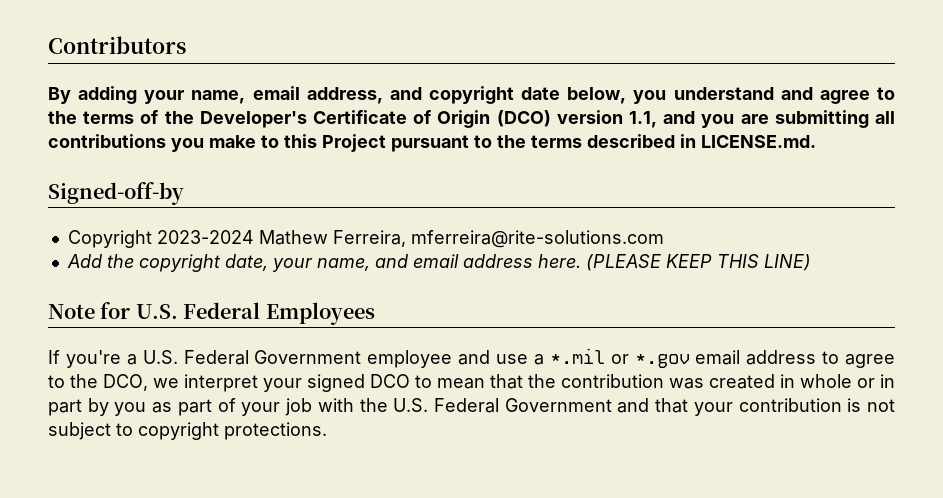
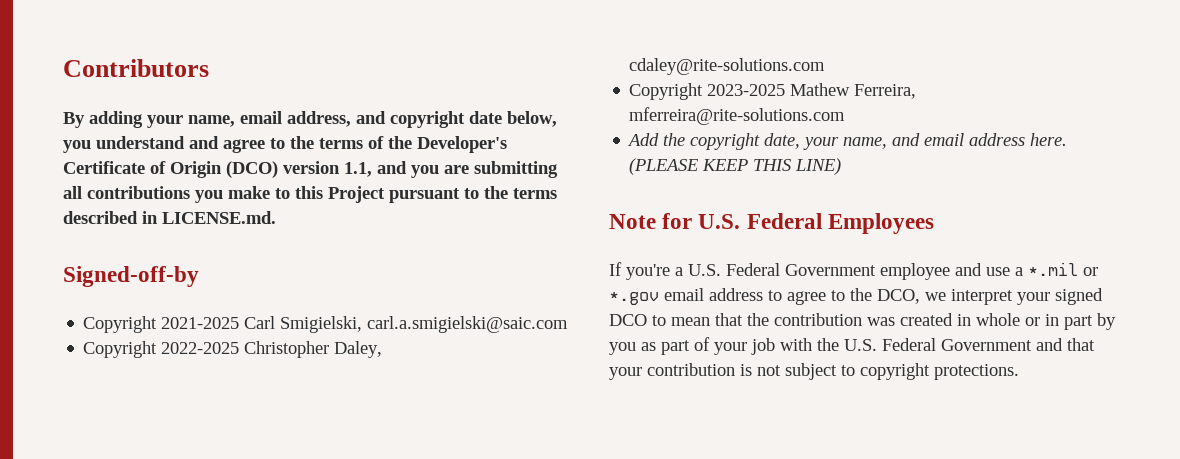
[156,230,254,244] 2023-2024 -> [161,316,569,333] [83,341,383,358] [629,58,826,75] [629,83,786,100] 2021-2025 Carl Smigielski, carl.a.smigielski@saic.com // Copyright 2022-2025 Christopher Daley, cdaley@rite-solutions.com // Copyright 2023-2025

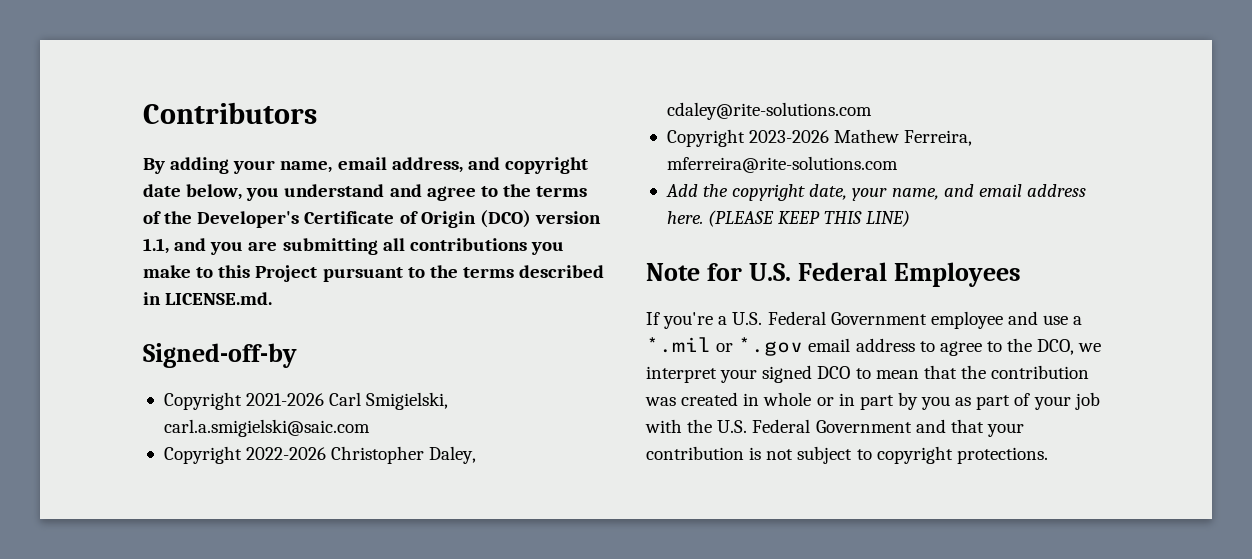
[161,317,240,329] 2021-2025 -> [246,393,325,406] 2021-2026
[161,342,240,354] 2022-2025 -> [246,447,327,460] 2022-2026
[707,84,786,96] 2023-2025 -> [749,130,830,143] 2023-2026

